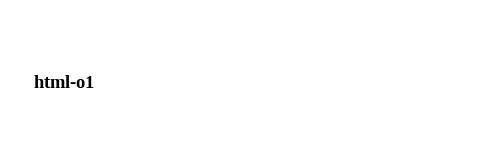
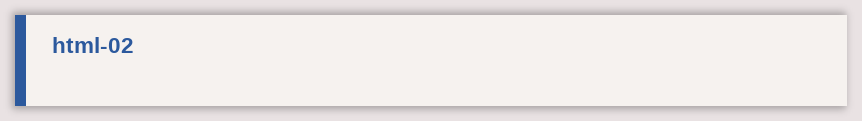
[34,75,94,88] html-o1 -> [52,37,134,53] html-02

